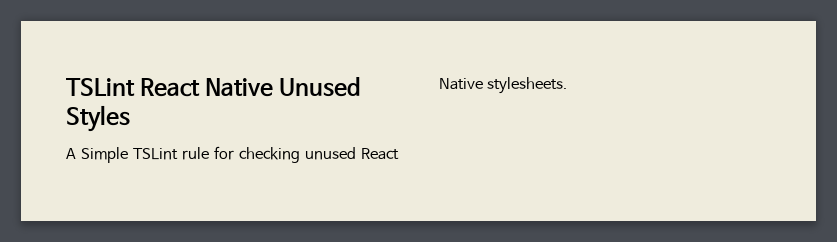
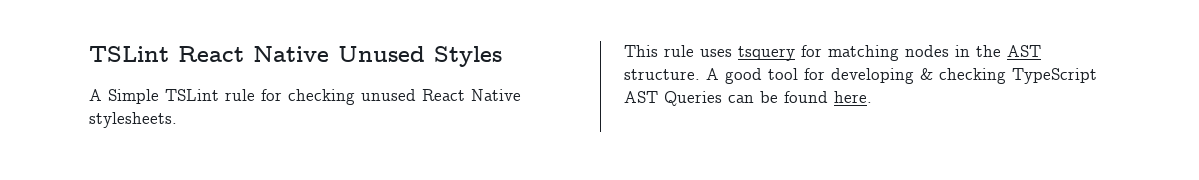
(567, 85) none -> [624,45,1041,61] [624,68,1097,84] [624,91,872,106] // This rule uses tsquery for matching nodes in the AST structure. A good tool for developing & checking TypeScript AST Queries can be found here.

